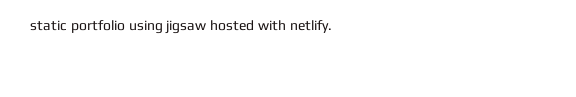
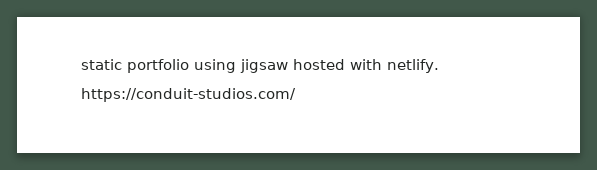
(332, 26) none -> [81,88,296,102] // https://conduit-studios.com/

